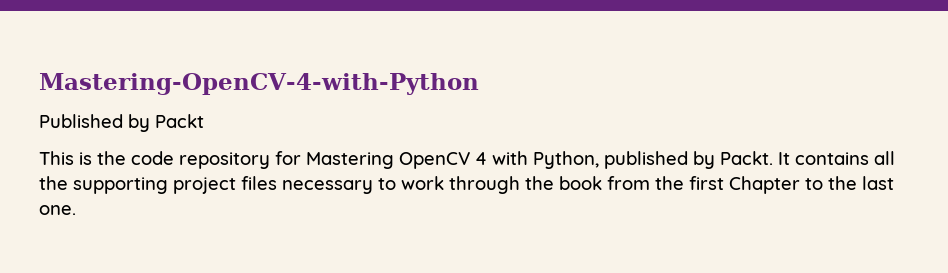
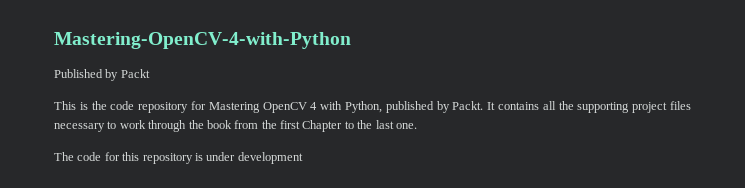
(76, 210) none -> [54,152,303,164] // The code for this repository is under development

